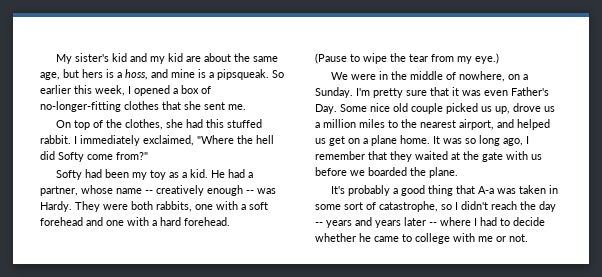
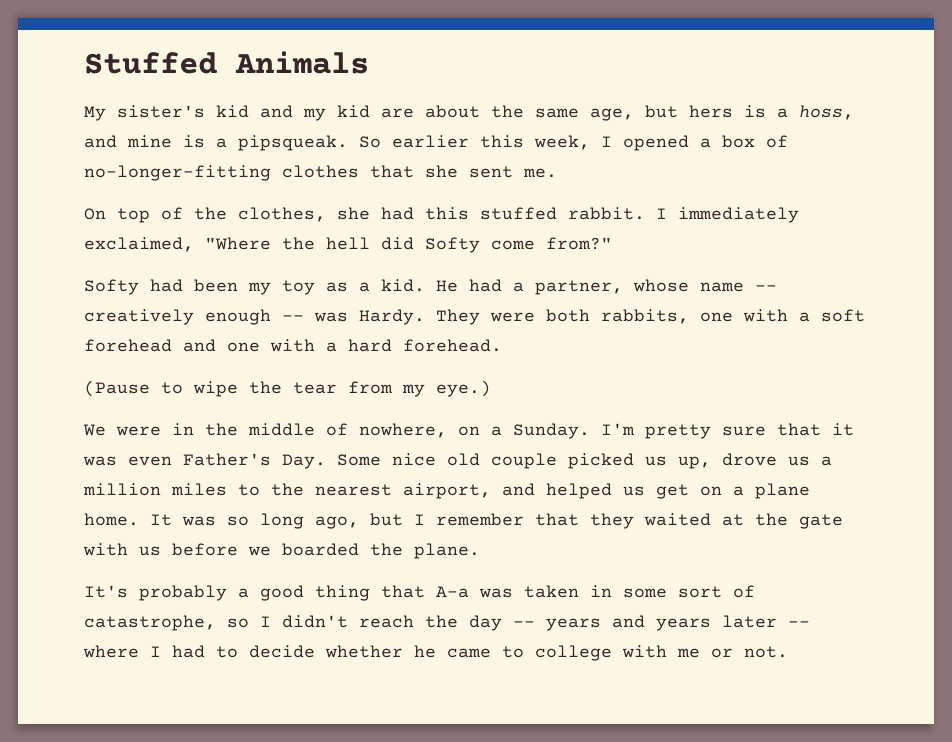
(56, 59) none -> [84,51,369,74] Stuffed Animals //
(523, 142) none -> [370,513,403,526] but

